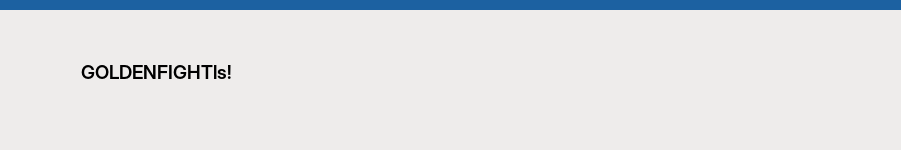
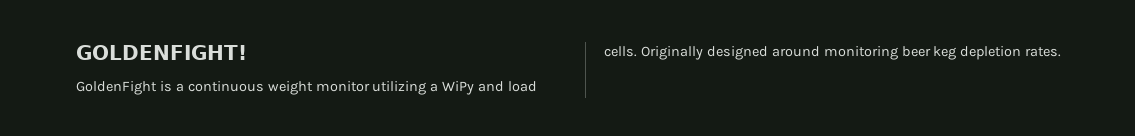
[81,65,232,79] GOLDENFIGHTls! -> [76,45,247,60] [76,81,538,95] [604,46,1062,60] GOLDENFIGHT! // GoldenFight is a continuous weight monitor utilizing a WiPy and load cells. Originally designed around monitoring beer keg depletion rates.

